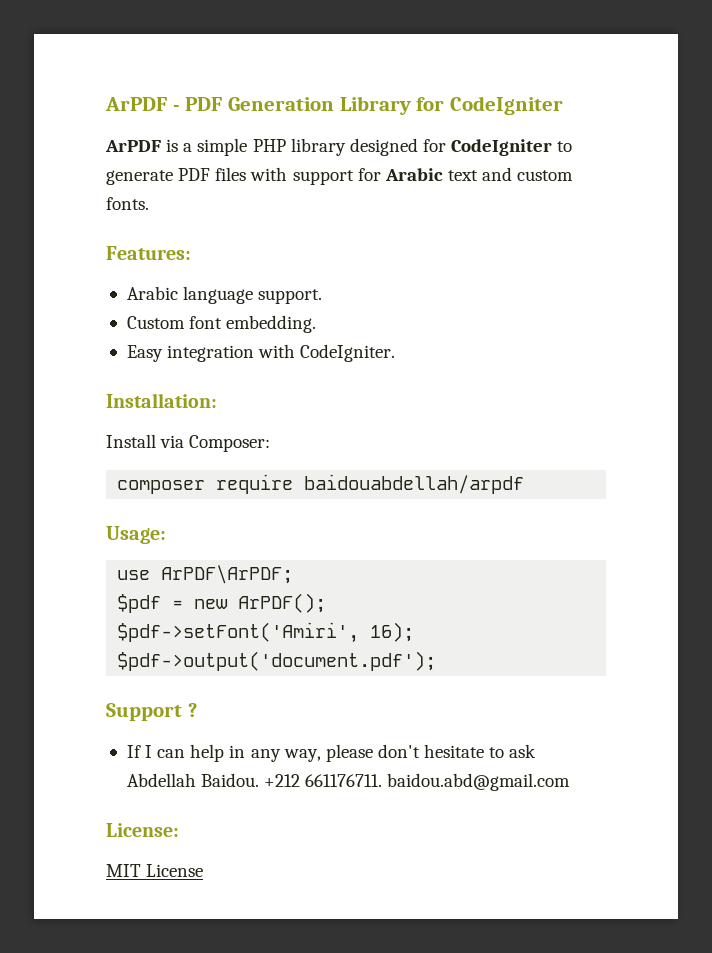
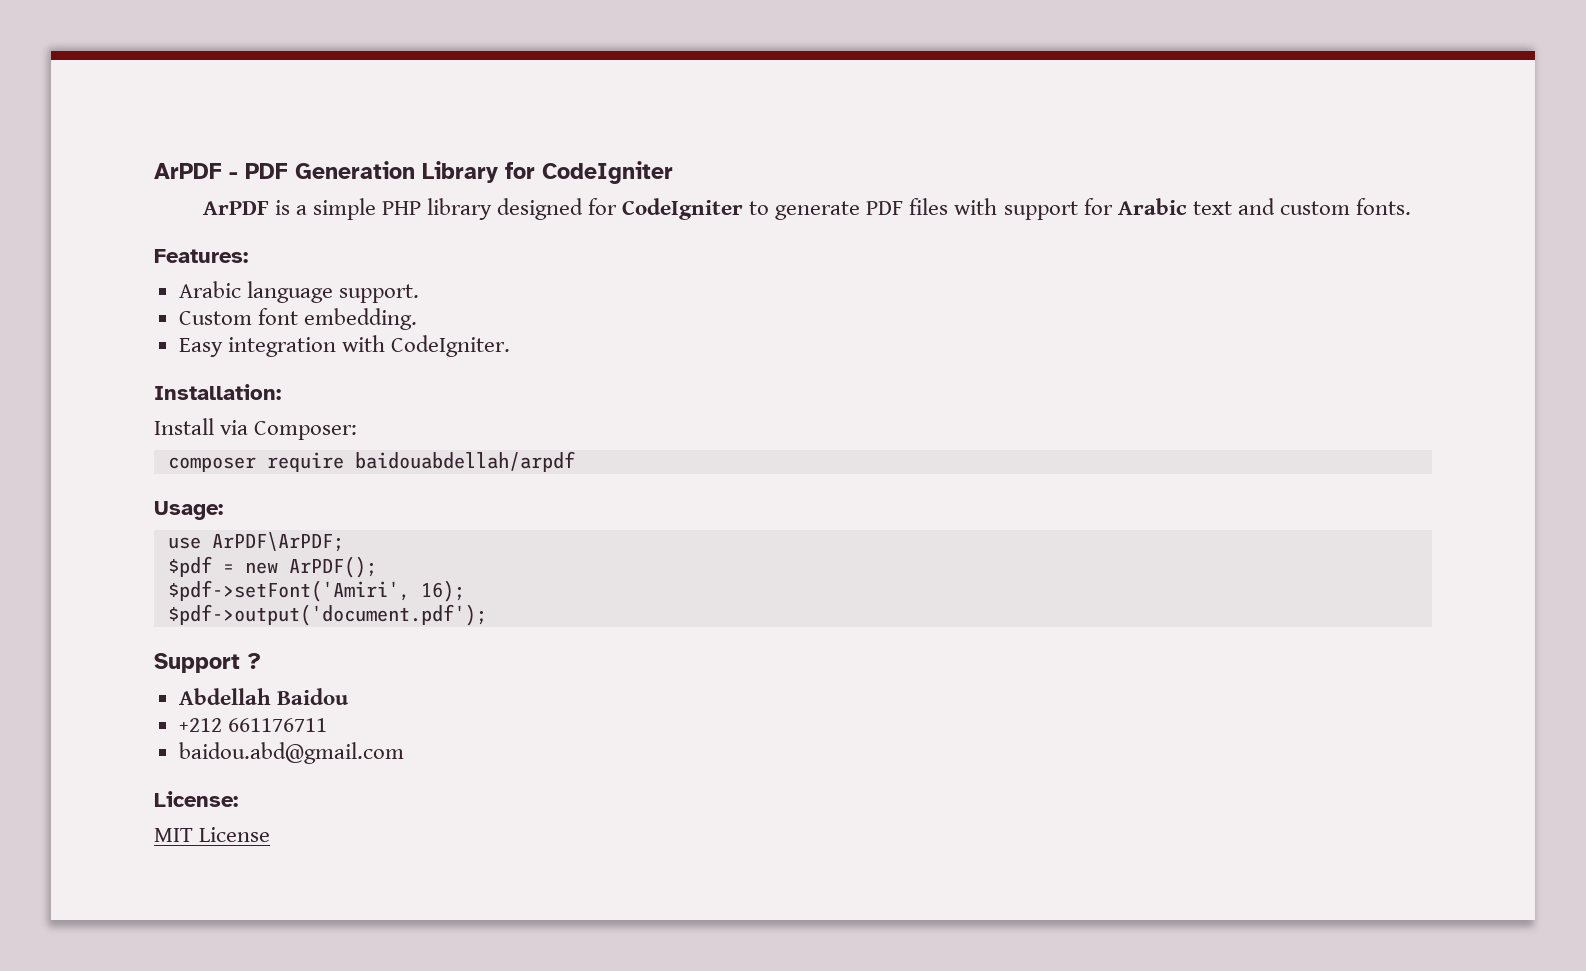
[126,744,537,762] [126,773,383,787] If I can help in any way, please don't hesitate to ask Abdellah Baidou. +212 661176711. -> [178,688,349,705] [178,718,327,732] Abdellah Baidou // +212 661176711 //

